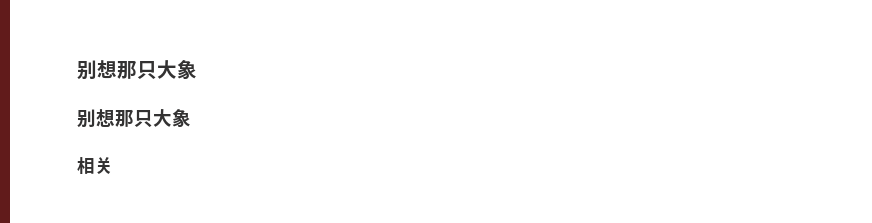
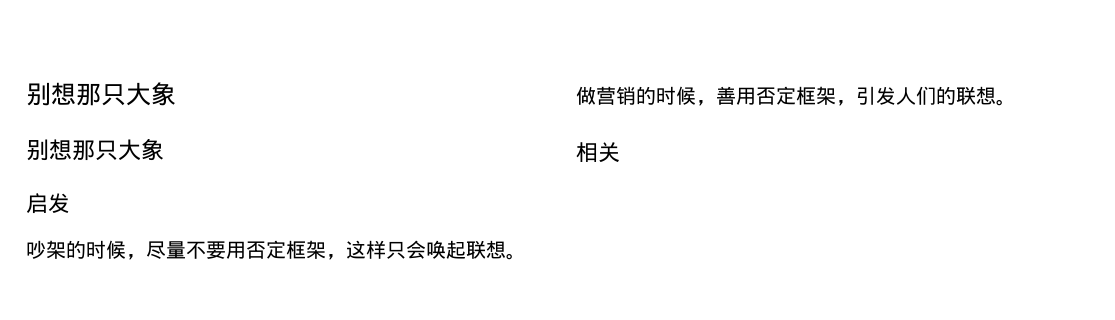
(191, 118) none -> [26,193,70,214] [26,240,526,260] [576,86,1016,106] // 启发 // 吵架的时候，尽量不要用否定框架，这样只会唤起联想。做营销的时候，善用否定框架，引发人们的联想。

